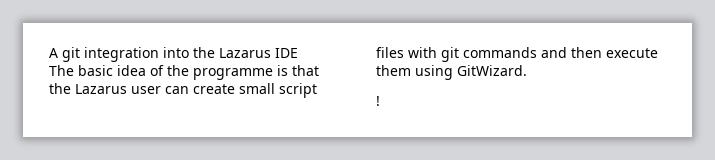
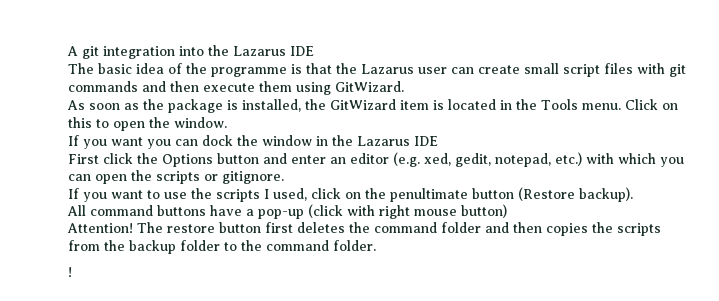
(527, 70) none -> [67,99,678,113] [68,117,227,131] [68,135,438,149] [68,152,684,167] [68,170,284,184] [68,187,633,202] [67,204,507,219] [67,222,661,236] [68,240,376,254] // As soon as the package is installed, the GitWizard item is located in the Tools menu. Click on this to open the window. // If you want you can dock the window in the Lazarus IDE // First click the Options button and enter an editor (e.g. xed, gedit, notepad, etc.) with which you can open the scripts or gitignore. // If you want to use the scripts I used, click on the penultimate button (Restore backup). // All command buttons have a pop-up (click with right mouse button) // Attention! The restore button first deletes the command folder and then copies the scripts from the backup folder to the command folder.

